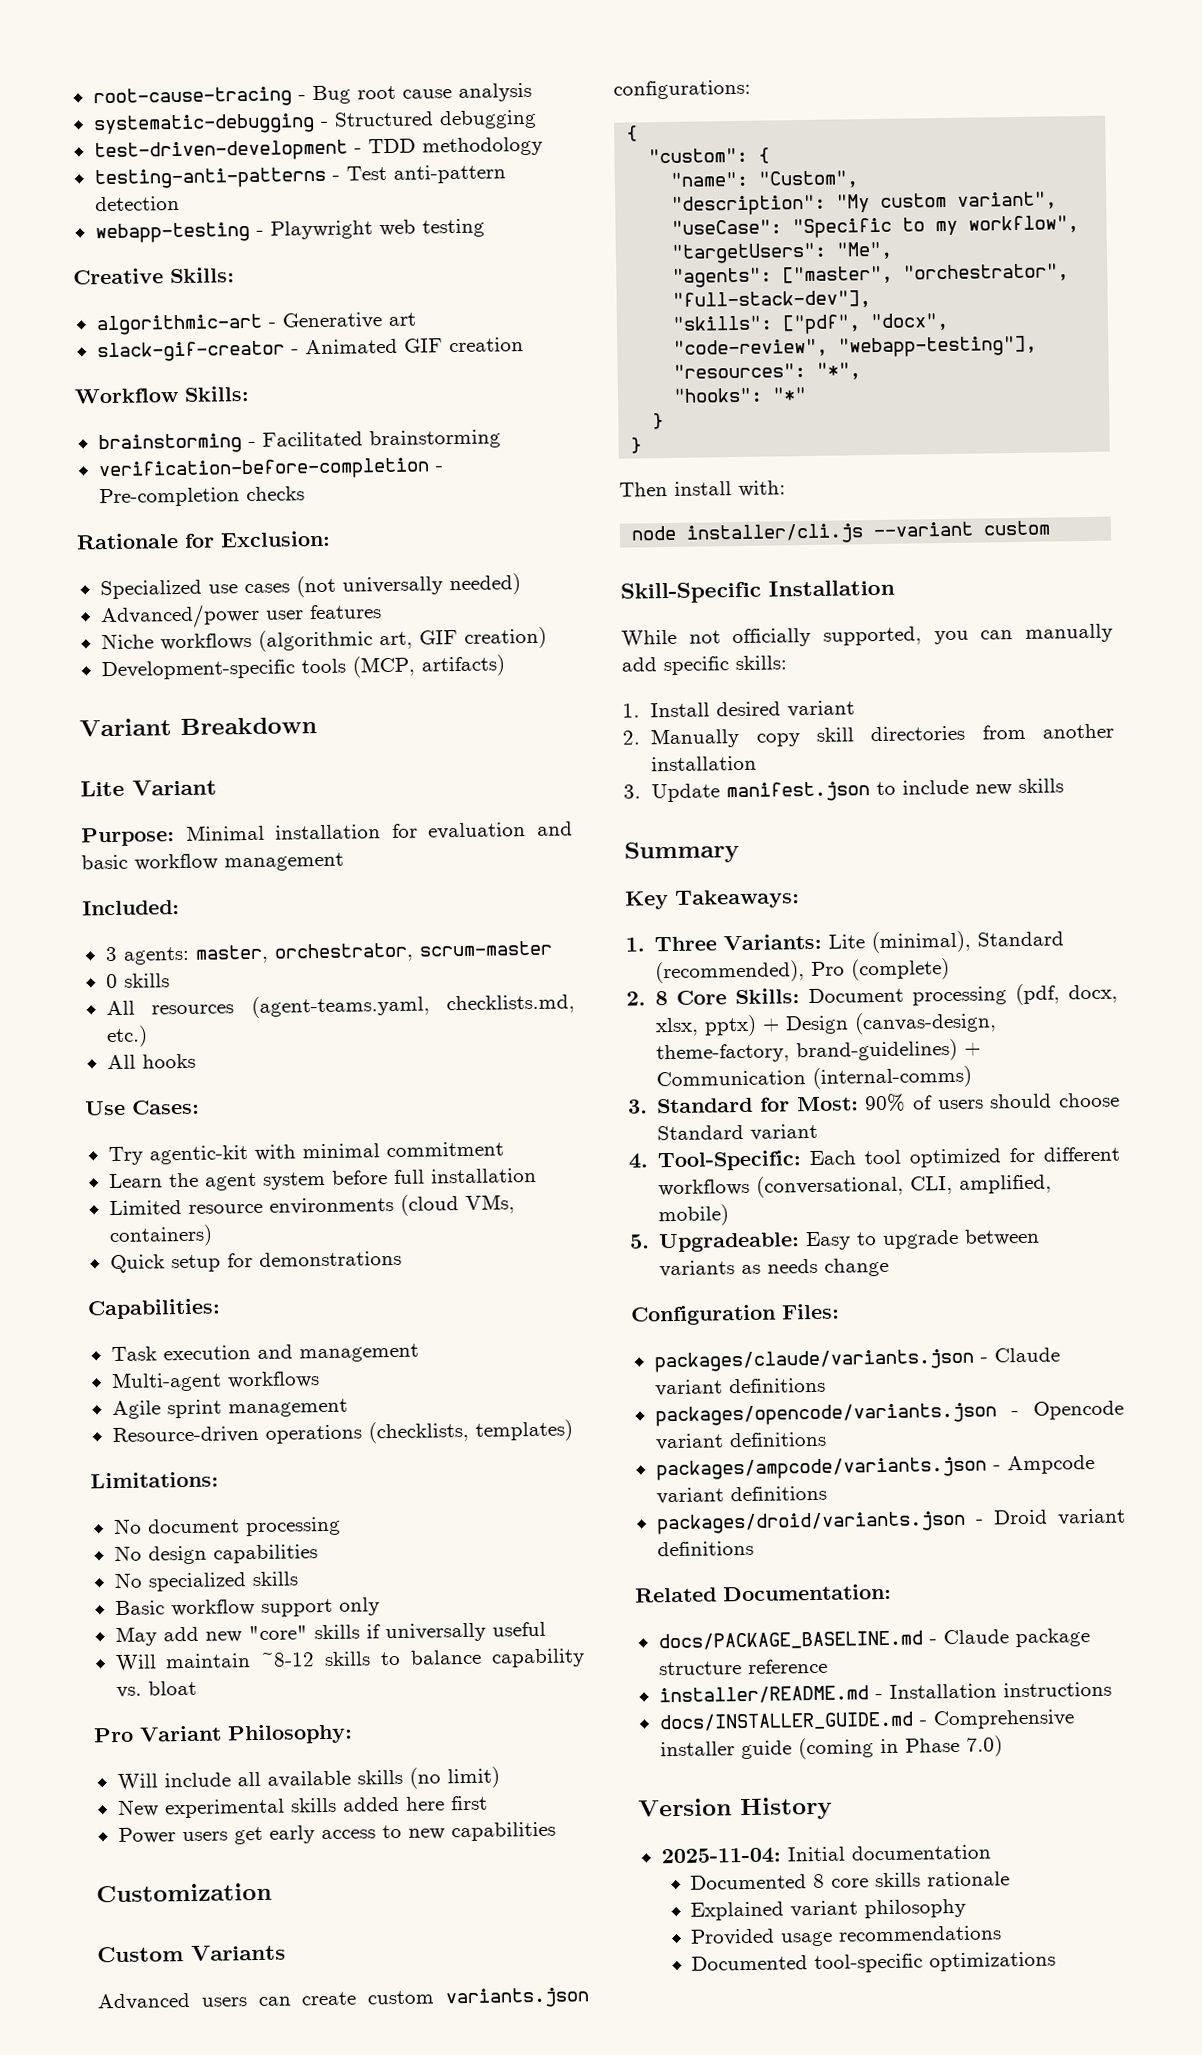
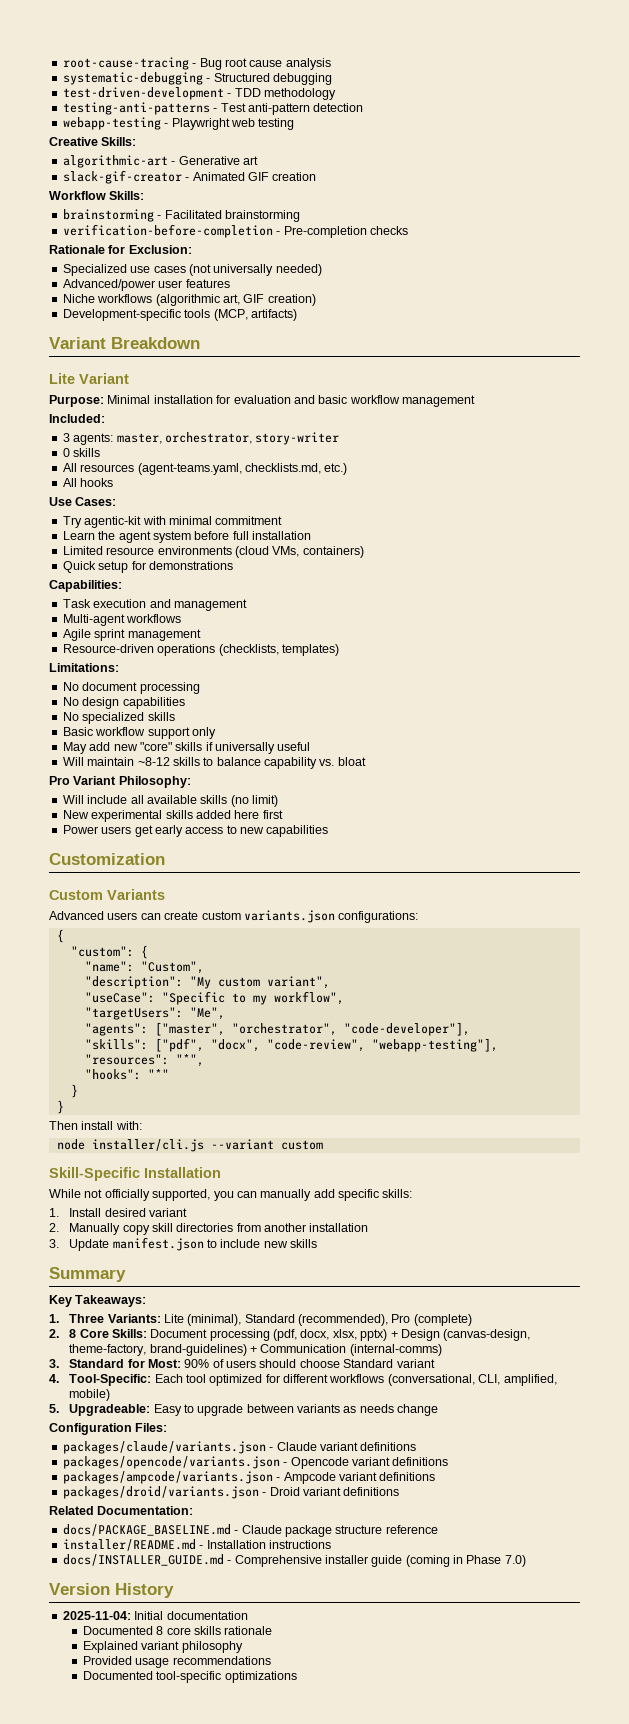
[418,940,552,957] scrum-master -> [255,432,340,445] story-writer
[672,290,872,310] "full-stack-dev"], -> [343,1022,470,1036] "code-developer"],

